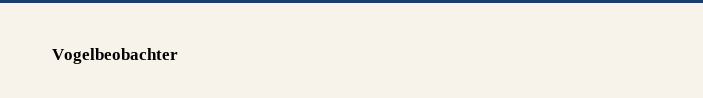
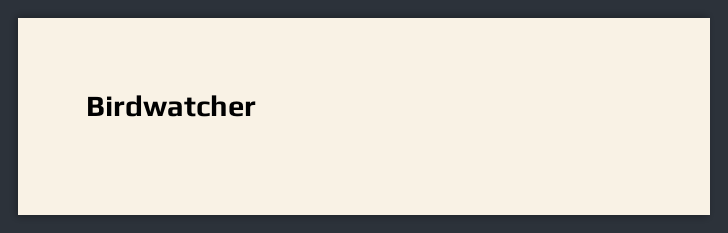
[52,48,178,64] Vogelbeobachter -> [86,95,256,117] Birdwatcher

